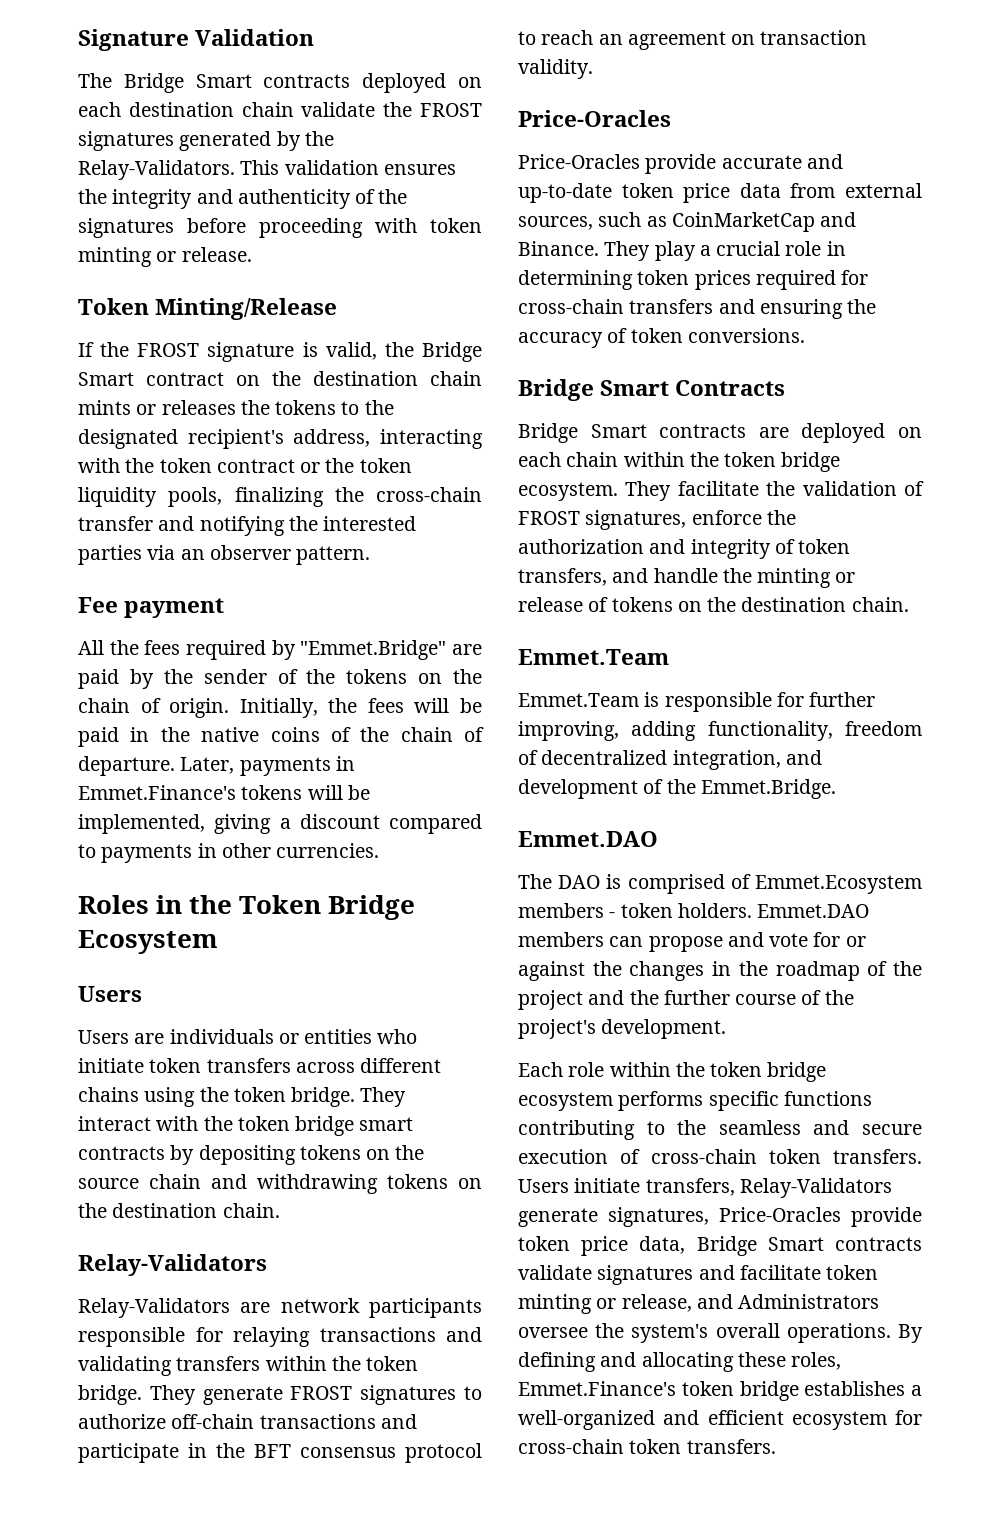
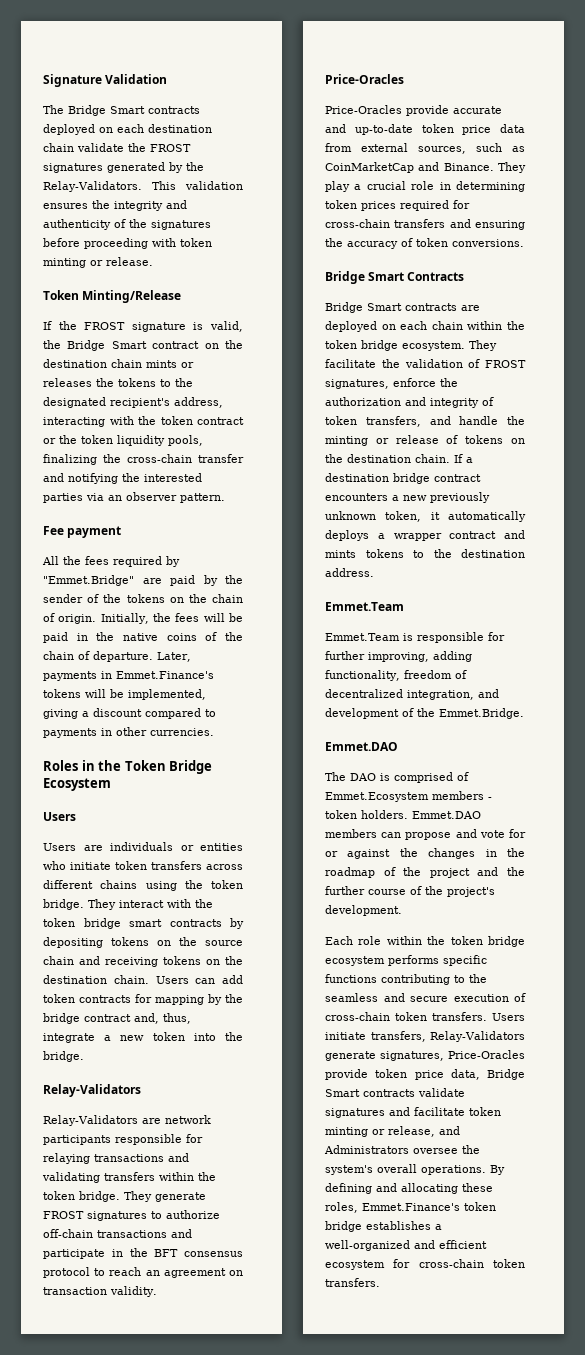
[257,1174,482,1194] [78,1203,280,1218] withdrawing tokens on the destination chain. -> [105,956,243,967] [43,975,243,984] [43,994,243,1005] [43,1013,191,1024] [43,1032,243,1043] [43,1051,84,1062] receiving tokens on the destination chain. Users can add token contracts for mapping by the bridge contract and, thus, integrate a new token into the bridge.
(909, 604) none -> [454,454,473,463] [325,473,481,484] [325,492,490,503] [325,511,526,522] [325,530,525,541] [325,549,525,558] [325,568,374,577] If a destination bridge contract encounters a new previously unknown token, it automatically deploys a wrapper contract and mints tokens to the destination address.

